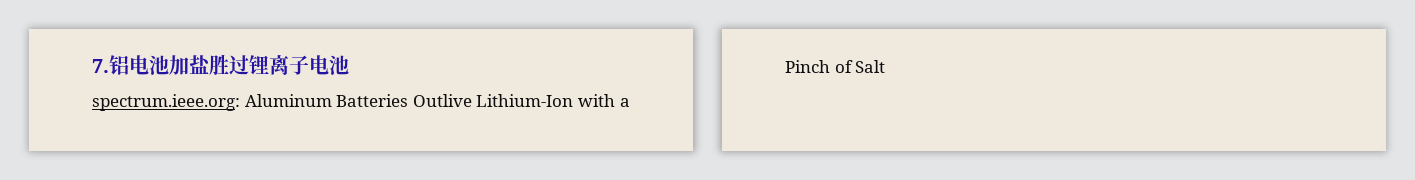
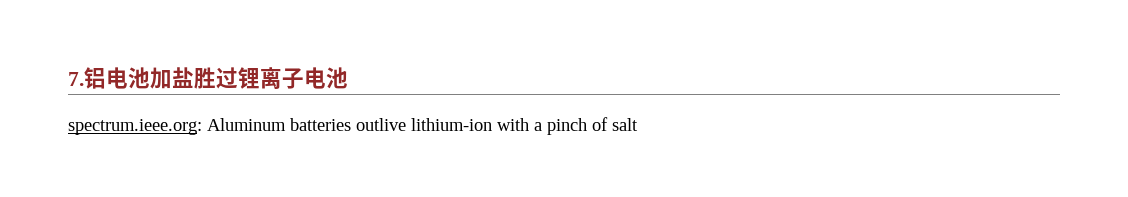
[336,94,630,107] [785,60,886,73] Batteries Outlive Lithium-Ion with a Pinch of Salt -> [290,117,638,135] batteries outlive lithium-ion with a pinch of salt

